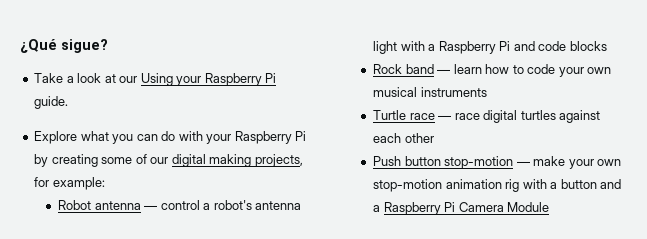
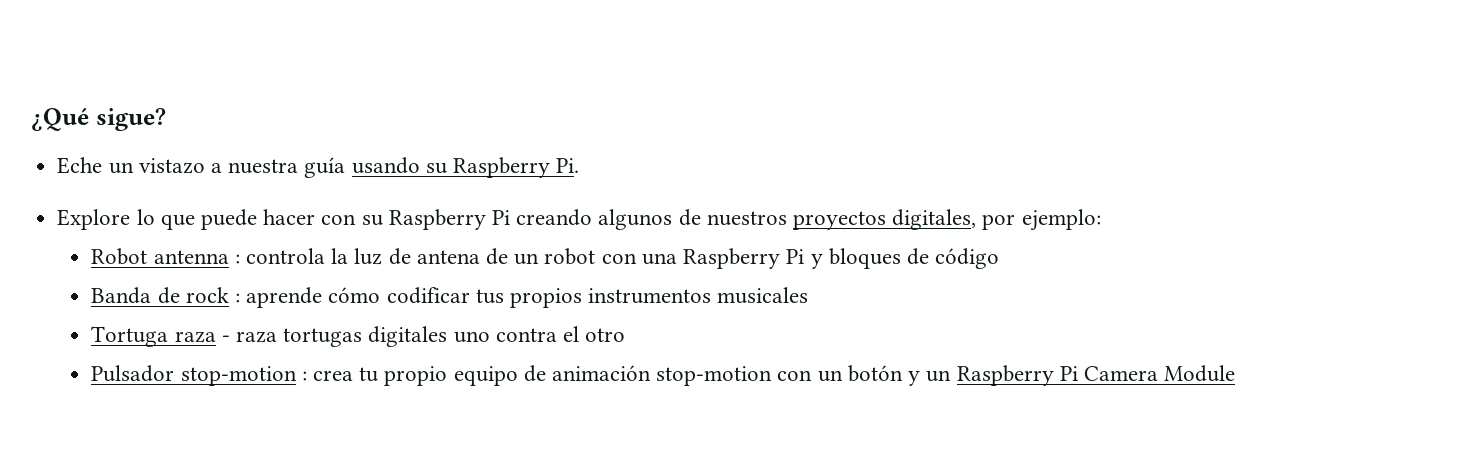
[34,73,277,86] [34,96,69,109] [34,131,307,144] [34,154,303,167] [34,177,105,190] [58,200,302,210] [373,41,607,54] [373,64,612,77] [373,87,487,97] [373,110,601,123] [373,133,434,143] [373,156,622,169] [373,179,622,192] [373,205,381,212] Take a look at our Using your Raspberry Pi guide. // Explore what you can do with your Raspberry Pi by creating some of our digital making projects, for example: // Robot antenna — control a robot's antenna light with a Raspberry Pi and code blocks // Rock band — learn how to code your own musical instruments // Turtle race — race digital turtles against each other // Push button stop-motion — make your own stop-motion animation rig with a button and a -> [57,157,580,178] [57,209,1101,231] [91,248,1000,269] [91,287,809,308] [91,326,626,347] [91,365,952,386] Eche un vistazo a nuestra guía usando su Raspberry Pi. // Explore lo que puede hacer con su Raspberry Pi creando algunos de nuestros proyectos digitales, por ejemplo: // Robot antenna : controla la luz de antena de un robot con una Raspberry Pi y bloques de código // Banda de rock : aprende cómo codificar tus propios instrumentos musicales // Tortuga raza - raza tortugas digitales uno contra el otro // Pulsador stop-motion : crea tu propio equipo de animación stop-motion con un botón y un

